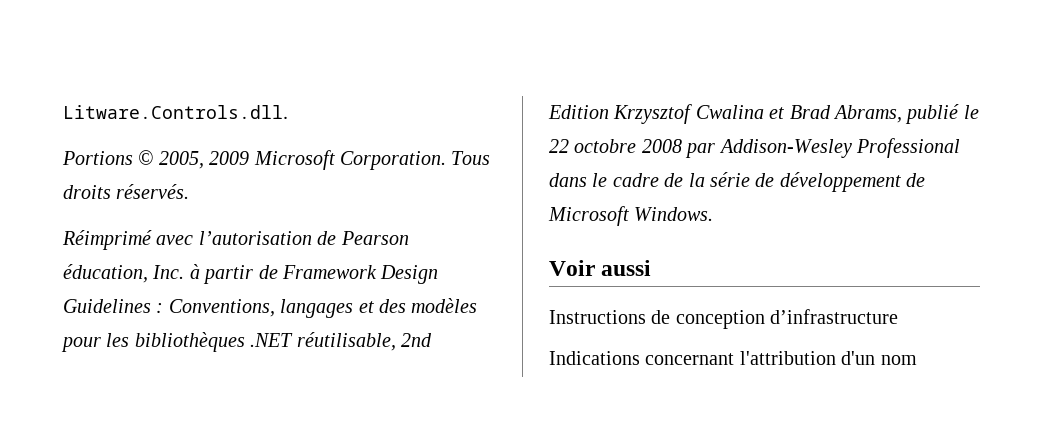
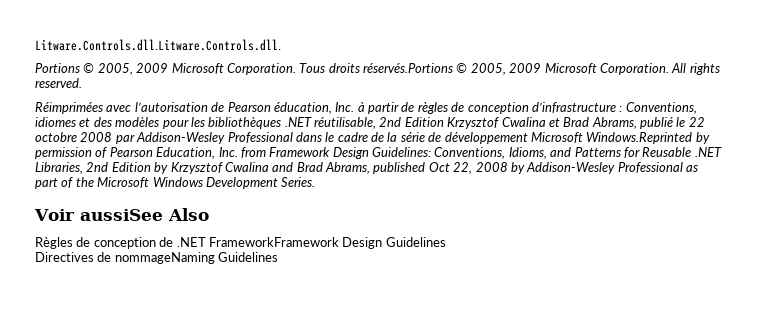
[63,105,288,119] Litware.Controls.dll. -> [35,39,281,51] Litware.Controls.dll.Litware.Controls.dll.
[116,184,190,199] [62,230,152,250] réservés. // Réimprimé -> [363,63,720,75] [35,78,82,88] [35,102,103,114] réservés.Portions © 2005, 2009 Microsoft Corporation. All rights reserved. // Réimprimées
[282,265,439,284] [63,299,151,313] Framework Design Guidelines -> [417,102,616,114] règles de conception d’infrastructure
[280,299,354,318] langages -> [35,117,76,127] idiomes
[906,173,926,187] [548,206,714,226] [549,260,652,276] [549,309,899,329] [549,351,917,365] de Microsoft Windows. // Voir aussi // Instructions de conception d’infrastructure // Indications concernant l'attribution d'un nom -> [530,132,710,144] [35,147,722,159] [35,162,698,174] [35,177,316,189] [34,208,209,221] [35,237,446,249] [35,252,279,264] Microsoft Windows.Reprinted by permission of Pearson Education, Inc. from Framework Design Guidelines: Conventions, Idioms, and Patterns for Reusable .NET Libraries, 2nd Edition by Krzysztof Cwalina and Brad Abrams, published Oct 22, 2008 by Addison-Wesley Professional as part of the Microsoft Windows Development Series. // Voir aussiSee Also // Règles de conception de .NET FrameworkFramework Design Guidelines // Directives de nommageNaming Guidelines

